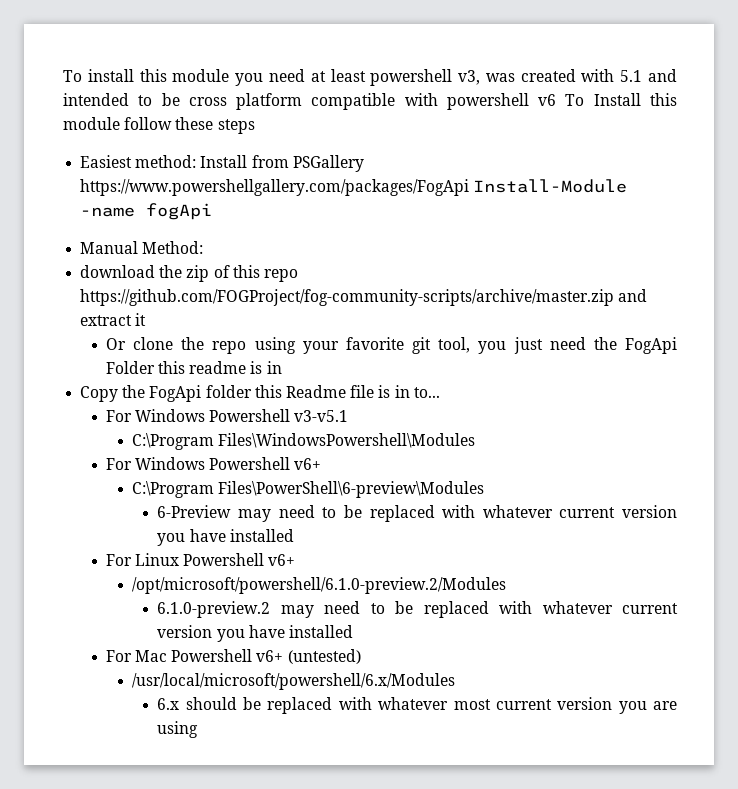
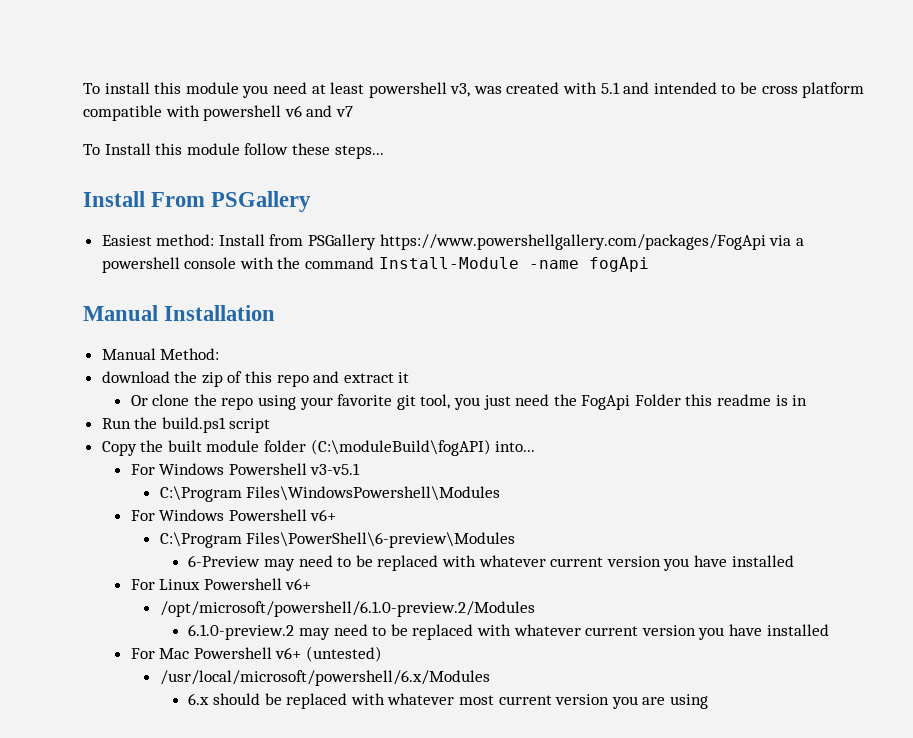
(557, 100) none -> [306,105,353,117] and v7 //
[217,119,255,134] steps -> [334,145,384,159] [83,191,312,212] steps... // Install From PSGallery
(470, 187) none -> [769,235,804,246] [101,257,375,273] via a powershell console with the command
(213, 211) none -> [83,305,276,321] // Manual Installation
[80,289,615,306] https://github.com/FOGProject/fog-community-scripts/archive/master.zip -> (309, 380) none
[80,385,440,402] Copy the FogApi folder this Readme file is in to... -> [101,417,271,433] [101,439,536,456] Run the build.ps1 script // Copy the built module folder (C:\moduleBuild\fogAPI) into...

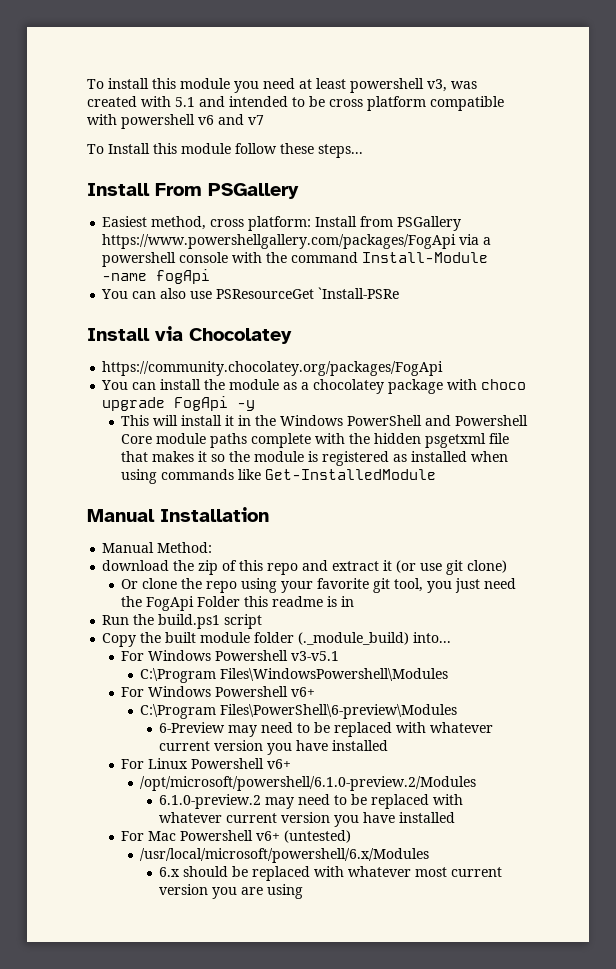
[156,234,215,246] method: -> [151,216,312,231] method, cross platform:
(649, 264) none -> [101,287,400,299] [87,326,292,344] [102,361,444,376] [101,379,527,394] [102,396,256,411] [121,415,529,426] [121,433,510,448] [121,451,509,466] [121,469,437,484] // You can also use PSResourceGet `Install-PSRe // Install via Chocolatey // https://community.chocolatey.org/packages/FogApi // You can install the module as a chocolatey package with choco upgrade FogApi -y // This will install it in the Windows PowerShell and Powershell Core module paths complete with the hidden psgetxml file that makes it so the module is registered as installed when using commands like Get-InstalledModule
(410, 377) none -> [396,560,508,575] (or use git clone)
[310,439,491,456] (C:\moduleBuild\fogAPI) -> [298,632,410,645] (._module_build)

